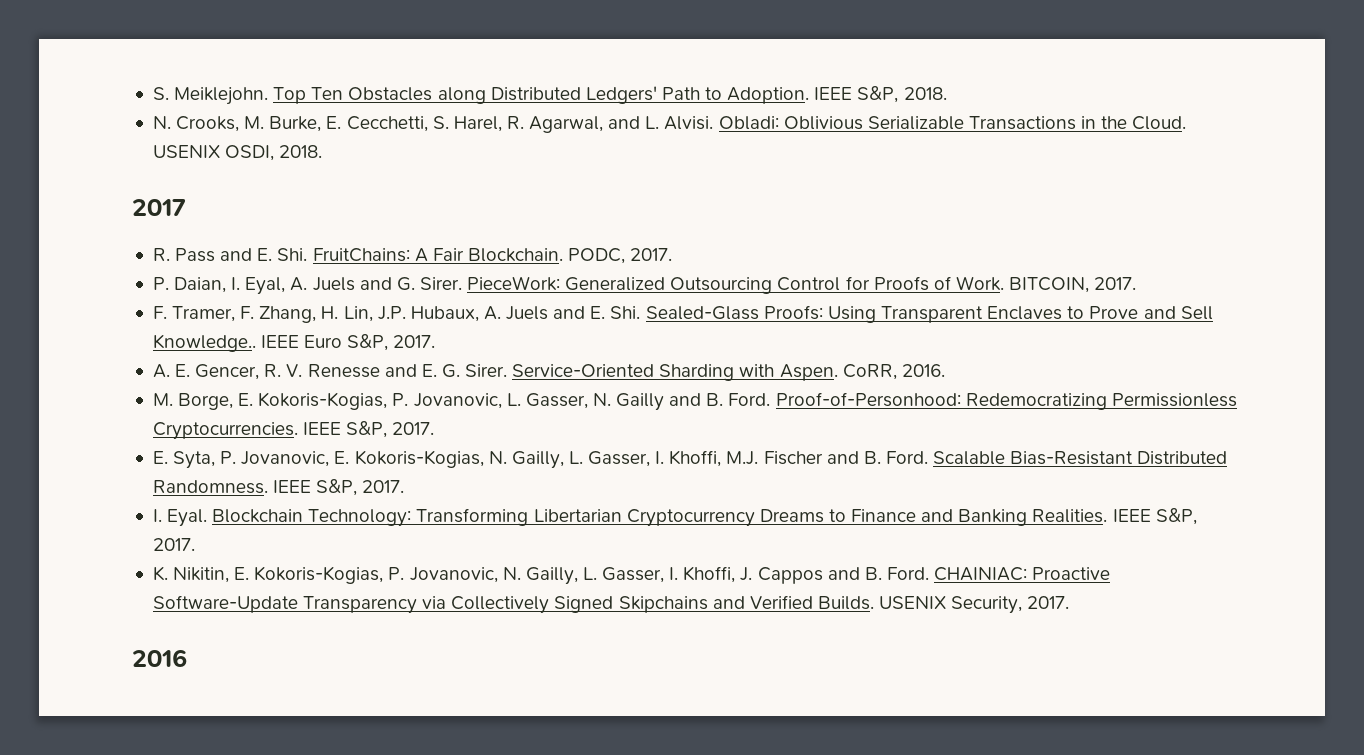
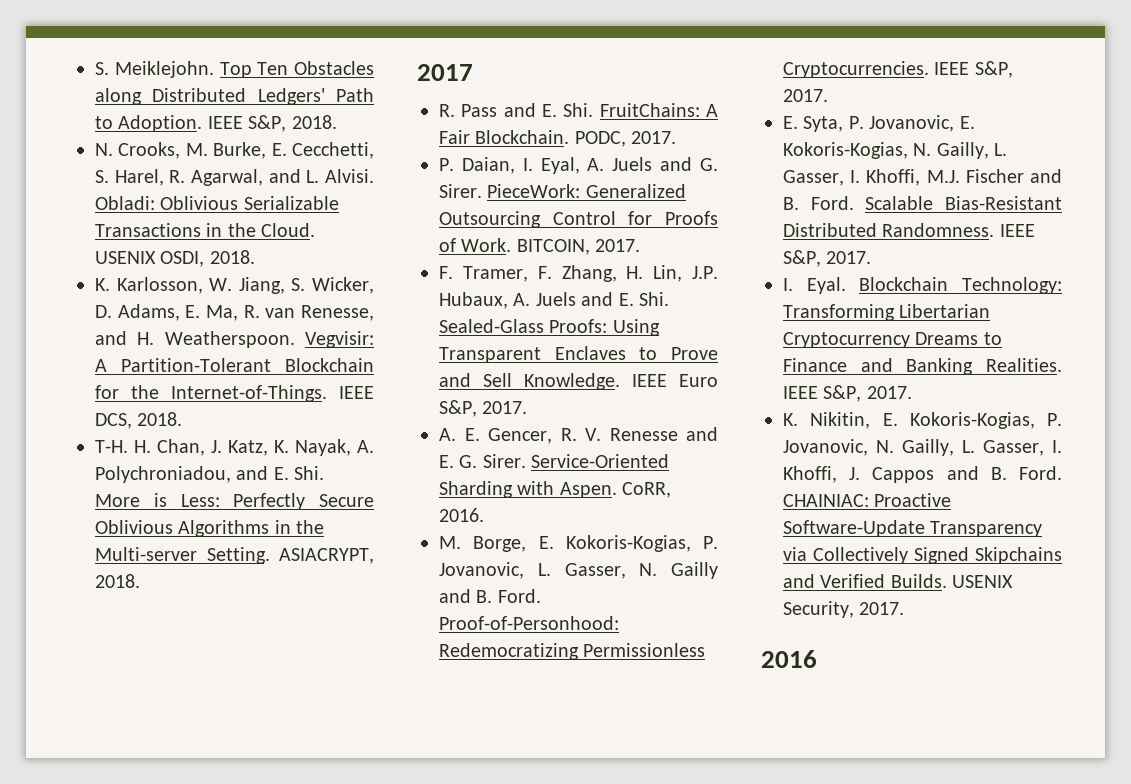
(323, 151) none -> [95,277,374,294] [95,304,374,321] [95,331,374,348] [95,358,374,372] [95,385,374,402] [95,412,183,429] [95,439,374,456] [95,466,325,483] [95,493,374,510] [95,520,325,537] [95,547,374,564] [95,574,140,588] // K. Karlosson, W. Jiang, S. Wicker, D. Adams, E. Ma, R. van Renesse, and H. Weatherspoon. Vegvisir: A Partition-Tolerant Blockchain for the Internet-of-Things. IEEE DCS, 2018. // T-H. H. Chan, J. Katz, K. Nayak, A. Polychroniadou, and E. Shi. More is Less: Perfectly Secure Oblivious Algorithms in the Multi-server Setting. ASIACRYPT, 2018.
[152,334,256,352] Knowledge.. -> [524,373,620,390] Knowledge.

